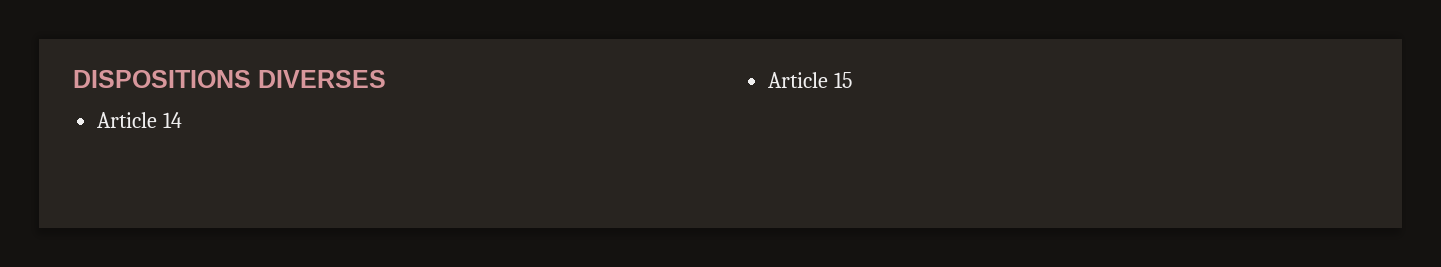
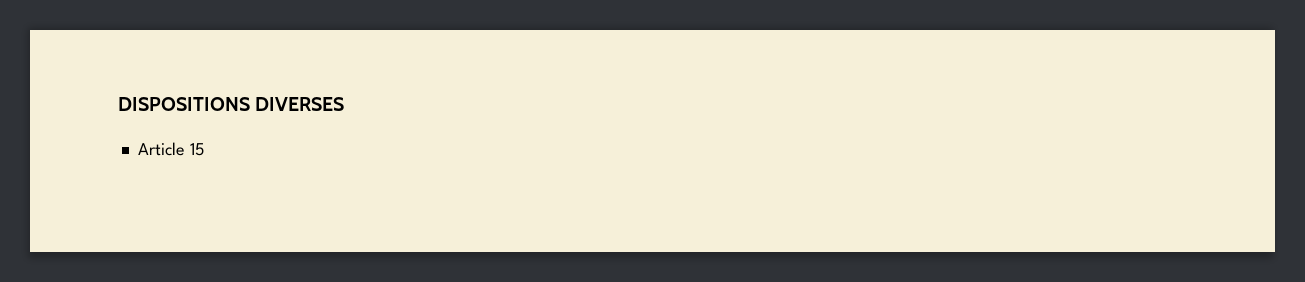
[97,112,183,128] // Article 14 -> (345, 104) none

